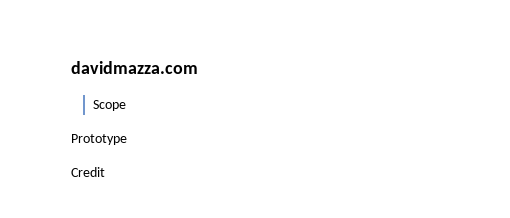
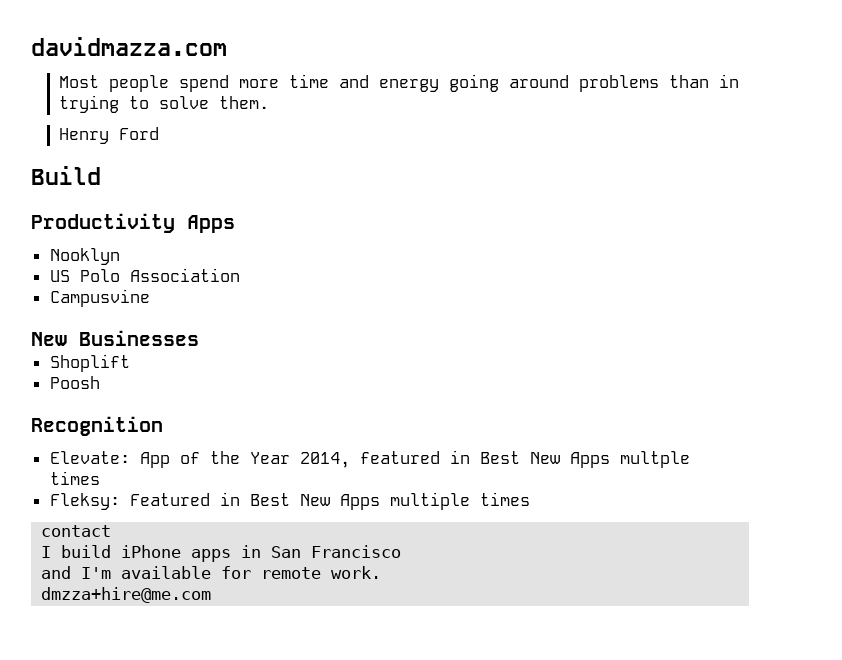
[93,100,127,111] [71,134,127,145] [71,167,105,177] Scope // Prototype // Credit -> [58,74,739,92] [58,95,269,113] [58,127,159,144] [31,166,101,185] [31,213,235,233] [49,248,120,265] [49,268,240,282] [49,289,150,307] [31,330,199,346] [49,354,130,372] [49,376,100,389] [31,416,163,436] [49,450,690,468] [49,471,100,485] [49,492,530,510] [41,525,112,537] [41,545,402,562] [41,566,382,579] [41,587,212,603] Most people spend more time and energy going around problems than in trying to solve them. // Henry Ford // Build // Productivity Apps // Nooklyn // US Polo Association // Campusvine // New Businesses // Shoplift // Poosh // Recognition // Elevate: App of the Year 2014, featured in Best New Apps multple times // Fleksy: Featured in Best New Apps multiple times // contact // I build iPhone apps in San Francisco // and I'm available for remote work. // dmzza+hire@me.com

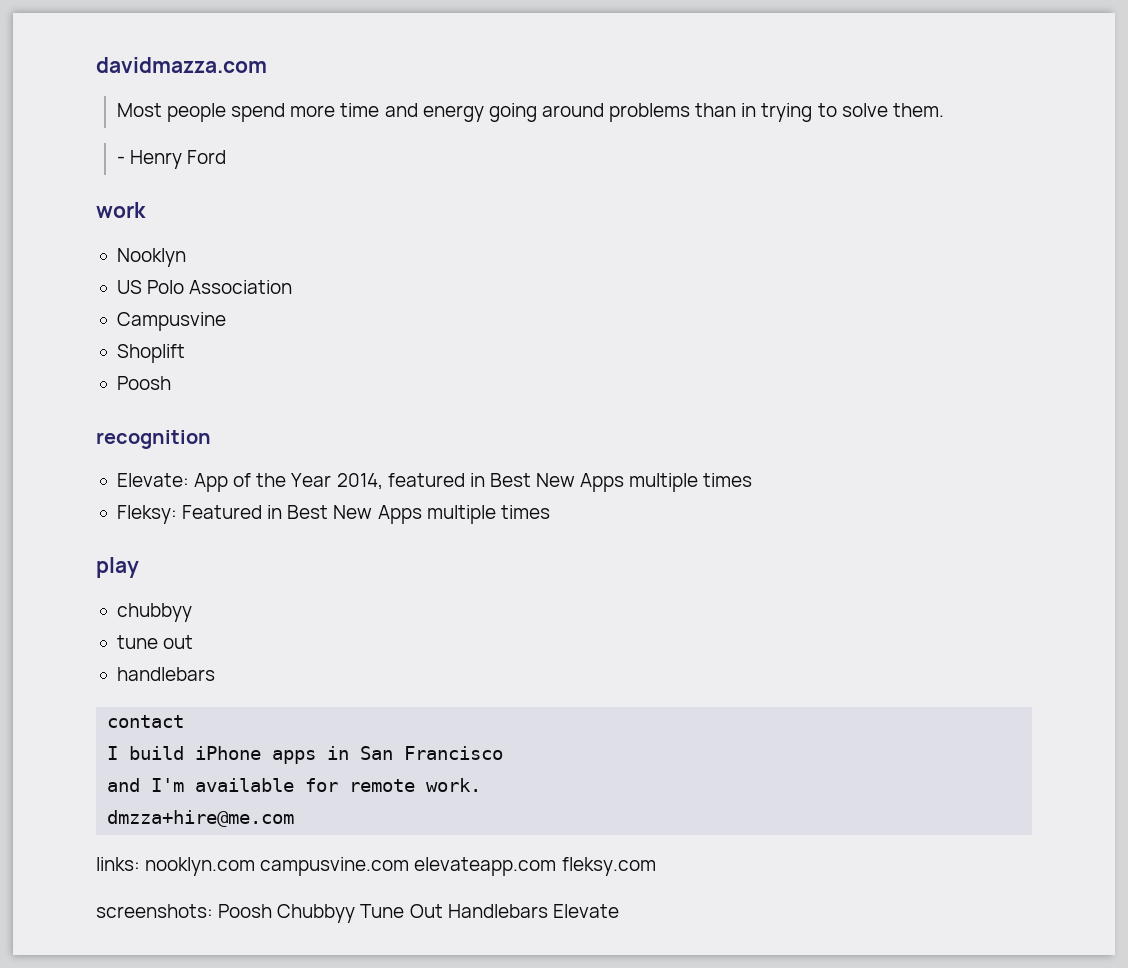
(269, 102) none -> [116,156,125,164] -
[31,166,101,185] [31,213,235,233] Build // Productivity Apps -> [96,202,146,218] work
[31,330,199,346] // New Businesses -> (226, 321) none
[31,416,163,436] Recognition -> [96,430,211,449] recognition
[619,451,690,468] multple -> [629,473,699,492] multiple
(530, 499) none -> [96,557,139,578] [116,603,192,622] [116,635,194,649] [116,667,215,681] // play // chubbyy // tune out // handlebars
(212, 595) none -> [96,857,656,876] [96,904,619,923] // links: nooklyn.com campusvine.com elevateapp.com fleksy.com // screenshots: Poosh Chubbyy Tune Out Handlebars Elevate

